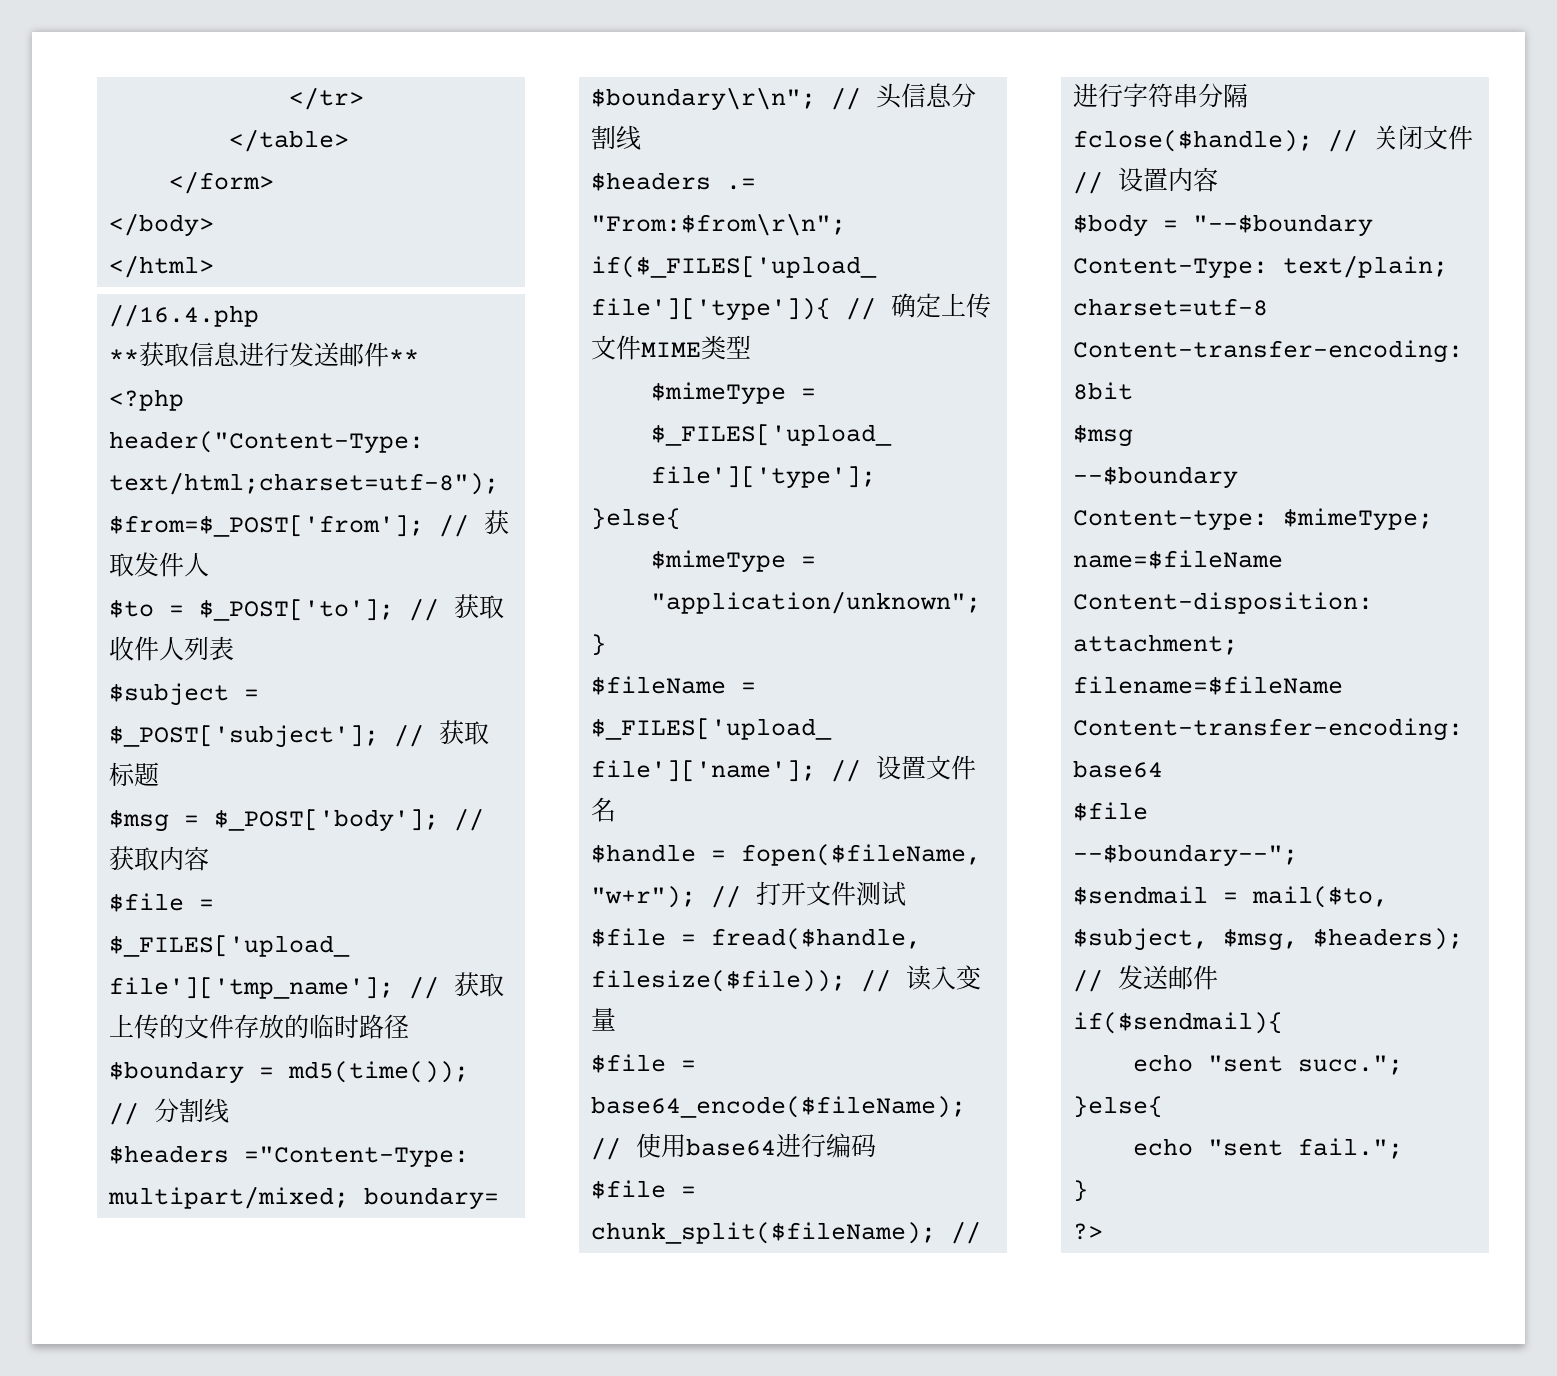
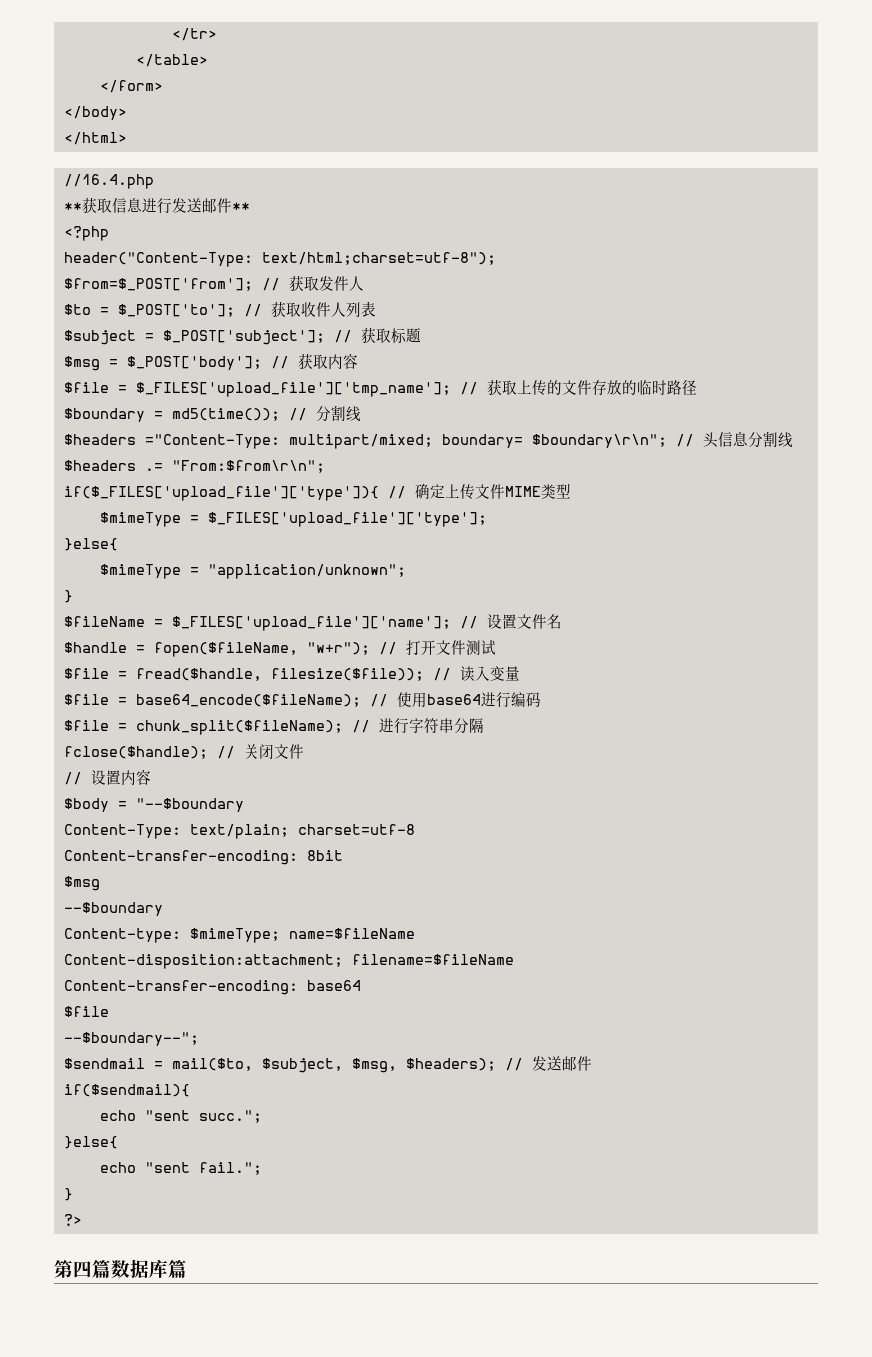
(1103, 1231) none -> [54,1259,187,1278] // 第四篇数据库篇

